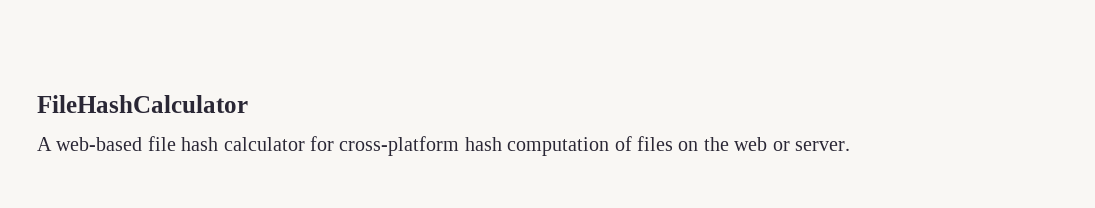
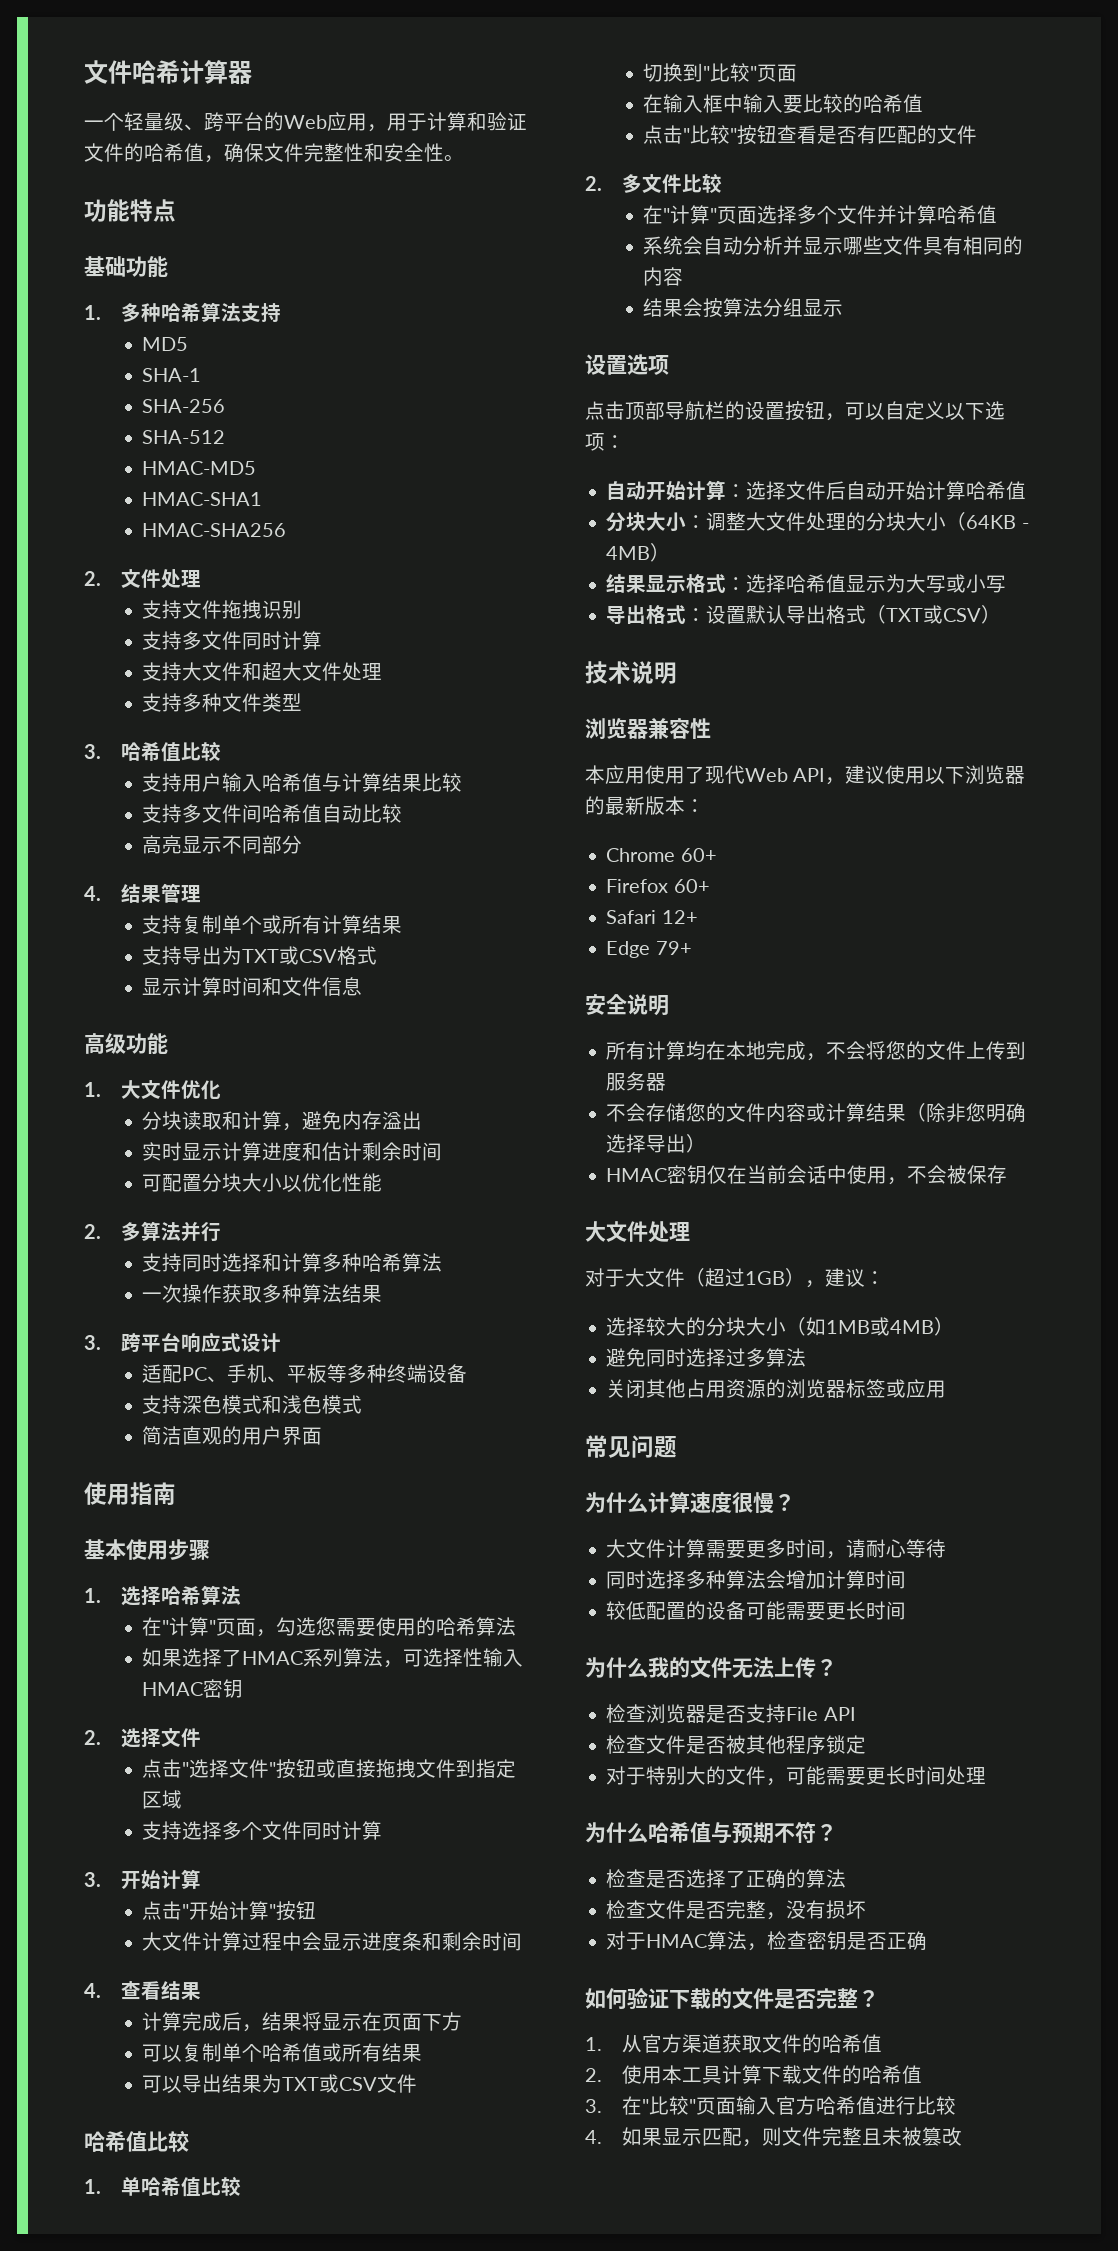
[37,95,248,113] [37,136,850,156] FileHashCalculator // A web-based file hash calculator for cross-platform hash computation of files on the web or server. -> [84,60,252,84] [84,112,527,132] [84,143,464,163] [84,199,176,222] [84,256,168,277] [84,302,281,323] [142,337,189,351] [142,368,202,382] [142,399,226,413] [142,430,226,444] [142,461,257,475] [142,492,263,506] [142,523,287,537] [84,569,201,588] [142,600,303,619] [142,631,323,650] [142,662,383,681] [142,693,303,712] [84,741,221,762] [142,773,463,792] [142,804,403,823] [142,835,303,854] [84,883,201,903] [142,915,403,934] [142,946,378,965] [142,977,363,996] [84,1033,168,1054] [84,1080,221,1100] [142,1111,423,1131] [142,1142,443,1161] [142,1173,383,1192] [84,1221,221,1242] [142,1253,443,1272] [142,1284,383,1303] [84,1332,281,1353] [142,1364,468,1383] [142,1395,363,1414] [142,1426,323,1445] [84,1482,176,1505] [84,1539,210,1560] [84,1585,241,1606] [142,1617,517,1637] [142,1648,524,1668] [142,1679,244,1698] [84,1728,201,1748] [142,1759,517,1779] [142,1790,183,1809] [142,1821,383,1840] [84,1869,201,1889] [142,1901,317,1921] [142,1932,523,1951] [84,1981,201,2000] [142,2012,463,2032] [142,2043,423,2062] [142,2074,418,2093] [84,2130,189,2152] [84,2176,241,2197] [643,63,798,82] [643,94,924,114] [643,125,978,145] [585,173,722,193] [643,205,998,224] [643,236,1024,255] [643,267,684,286] [643,298,844,318] [585,354,669,375] [585,401,1005,421] [585,433,625,451] [606,480,1027,500] [606,512,1029,532] [606,543,671,562] [606,574,1007,593] [606,605,1002,624] [585,661,677,684] [585,718,711,740] [585,765,1026,785] [585,796,705,815] [606,848,717,862] [606,879,710,893] [606,910,698,924] [606,941,692,958] [585,994,669,1016] [606,1041,1027,1061] [606,1072,667,1091] [606,1103,1027,1123] [606,1134,707,1153] [606,1165,1008,1185] [585,1221,690,1243] [585,1268,885,1288] [606,1317,955,1336] [606,1348,807,1367] [606,1379,947,1399] [585,1435,677,1458] [585,1492,795,1514] [606,1539,947,1559] [606,1570,907,1589] [606,1601,907,1621] [585,1657,837,1678] [606,1704,856,1723] [606,1735,867,1755] [606,1766,987,1786] [585,1822,837,1844] [606,1869,847,1889] [606,1900,867,1920] [606,1931,928,1951] [585,1987,879,2010] [585,2034,882,2053] [585,2065,922,2084] [585,2096,956,2115] [585,2127,962,2147] 文件哈希计算器 // 一个轻量级、跨平台的Web应用，用于计算和验证文件的哈希值，确保文件完整性和安全性。 // 功能特点 // 基础功能 // 1.多种哈希算法支持 // MD5 // SHA-1 // SHA-256 // SHA-512 // HMAC-MD5 // HMAC-SHA1 // HMAC-SHA256 // 2.文件处理 // 支持文件拖拽识别 // 支持多文件同时计算 // 支持大文件和超大文件处理 // 支持多种文件类型 // 3.哈希值比较 // 支持用户输入哈希值与计算结果比较 // 支持多文件间哈希值自动比较 // 高亮显示不同部分 // 4.结果管理 // 支持复制单个或所有计算结果 // 支持导出为TXT或CSV格式 // 显示计算时间和文件信息 // 高级功能 // 1.大文件优化 // 分块读取和计算，避免内存溢出 // 实时显示计算进度和估计剩余时间 // 可配置分块大小以优化性能 // 2.多算法并行 // 支持同时选择和计算多种哈希算法 // 一次操作获取多种算法结果 // 3.跨平台响应式设计 // 适配PC、手机、平板等多种终端设备 // 支持深色模式和浅色模式 // 简洁直观的用户界面 // 使用指南 // 基本使用步骤 // 1.选择哈希算法 // 在"计算"页面，勾选您需要使用的哈希算法 // 如果选择了HMAC系列算法，可选择性输入HMAC密钥 // 2.选择文件 // 点击"选择文件"按钮或直接拖拽文件到指定区域 // 支持选择多个文件同时计算 // 3.开始计算 // 点击"开始计算"按钮 // 大文件计算过程中会显示进度条和剩余时间 // 4.查看结果 // 计算完成后，结果将显示在页面下方 // 可以复制单个哈希值或所有结果 // 可以导出结果为TXT或CSV文件 // 哈希值比较 // 1.单哈希值比较 // 切换到"比较"页面 // 在输入框中输入要比较的哈希值 // 点击"比较"按钮查看是否有匹配的文件 // 2.多文件比较 // 在"计算"页面选择多个文件并计算哈希值 // 系统会自动分析并显示哪些文件具有相同的内容 // 结果会按算法分组显示 // 设置选项 // 点击顶部导航栏的设置按钮，可以自定义以下选项： // 自动开始计算：选择文件后自动开始计算哈希值 // 分块大小：调整大文件处理的分块大小（64KB - 4MB） // 结果显示格式：选择哈希值显示为大写或小写 // 导出格式：设置默认导出格式（TXT或CSV） // 技术说明 // 浏览器兼容性 // 本应用使用了现代Web API，建议使用以下浏览器的最新版本： // Chrome 60+ // Firefox 60+ // Safari 12+ // Edge 79+ // 安全说明 // 所有计算均在本地完成，不会将您的文件上传到服务器 // 不会存储您的文件内容或计算结果（除非您明确选择导出） // HMAC密钥仅在当前会话中使用，不会被保存 // 大文件处理 // 对于大文件（超过1GB），建议： // 选择较大的分块大小（如1MB或4MB） // 避免同时选择过多算法 // 关闭其他占用资源的浏览器标签或应用 // 常见问题 // 为什么计算速度很慢？ // 大文件计算需要更多时间，请耐心等待 // 同时选择多种算法会增加计算时间 // 较低配置的设备可能需要更长时间 // 为什么我的文件无法上传？ // 检查浏览器是否支持File API // 检查文件是否被其他程序锁定 // 对于特别大的文件，可能需要更长时间处理 // 为什么哈希值与预期不符？ // 检查是否选择了正确的算法 // 检查文件是否完整，没有损坏 // 对于HMAC算法，检查密钥是否正确 // 如何验证下载的文件是否完整？ // 1.从官方渠道获取文件的哈希值 // 2.使用本工具计算下载文件的哈希值 // 3.在"比较"页面输入官方哈希值进行比较 // 4.如果显示匹配，则文件完整且未被篡改

